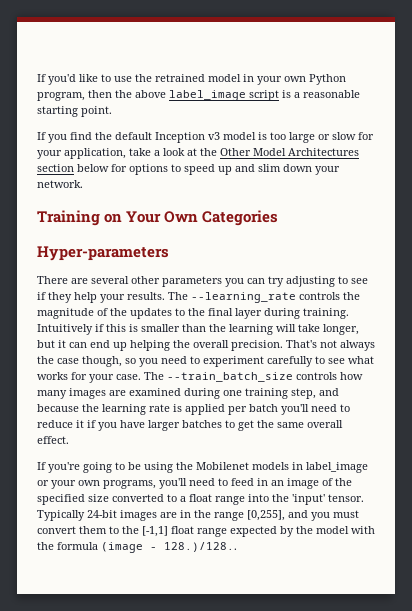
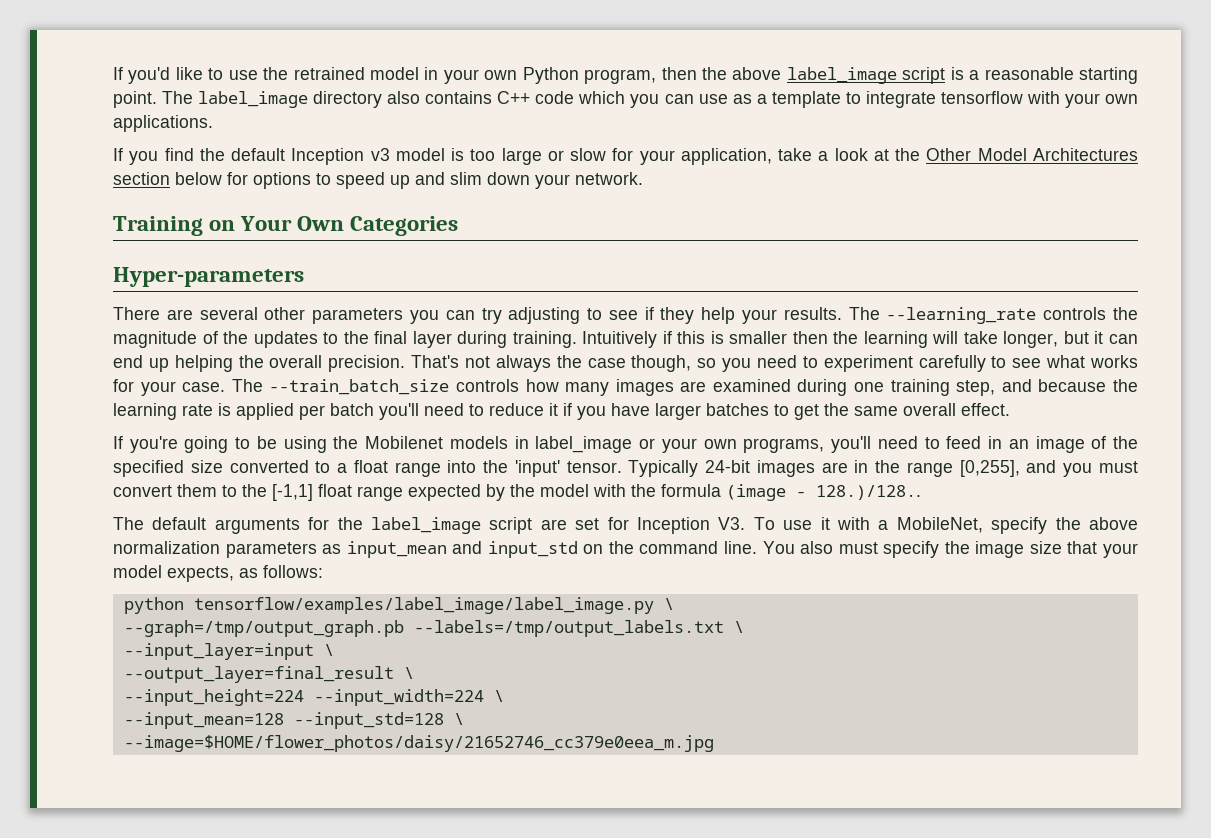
(112, 111) none -> [162,91,1138,108] [113,115,213,132] The label_image directory also contains C++ code which you can use as a template to integrate tensorflow with your own applications.
[182,324,206,332] than -> [792,331,828,344] then
(237, 547) none -> [113,517,1138,534] [113,541,1138,558] [113,565,323,582] [123,597,674,614] [123,620,744,637] [123,643,334,660] [123,666,414,683] [123,689,504,706] [123,712,464,729] [123,735,714,752] // The default arguments for the label_image script are set for Inception V3. To use it with a MobileNet, specify the above normalization parameters as input_mean and input_std on the command line. You also must specify the image size that your model expects, as follows: // python tensorflow/examples/label_image/label_image.py \ // --graph=/tmp/output_graph.pb --labels=/tmp/output_labels.txt \ // --input_layer=input \ // --output_layer=final_result \ // --input_height=224 --input_width=224 \ // --input_mean=128 --input_std=128 \ // --image=$HOME/flower_photos/daisy/21652746_cc379e0eea_m.jpg

